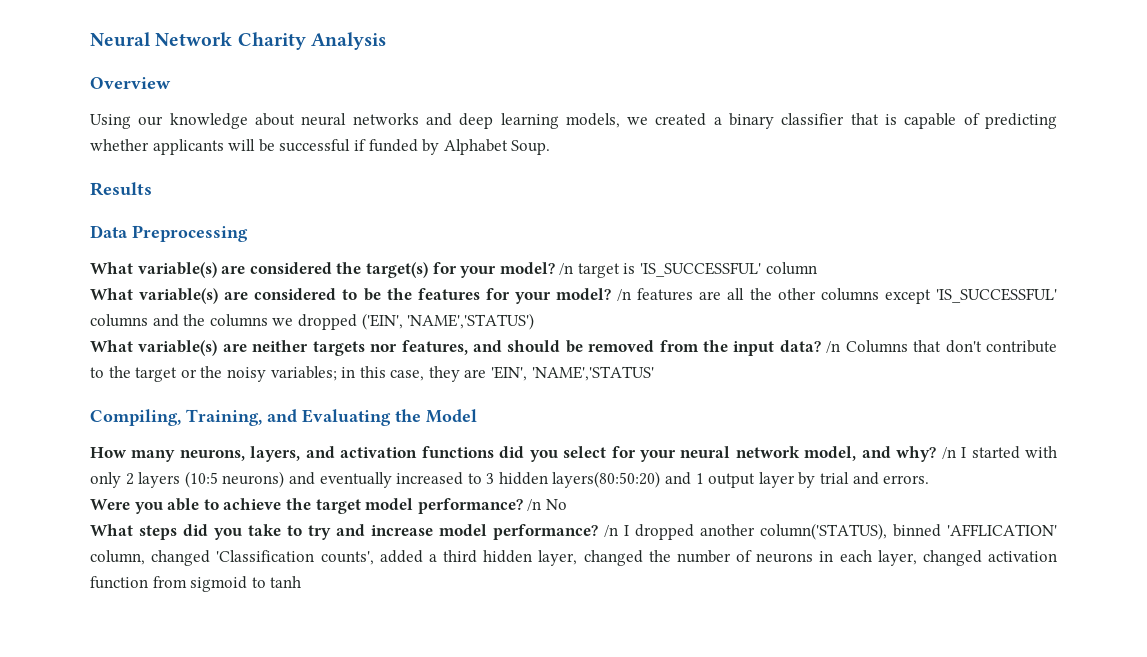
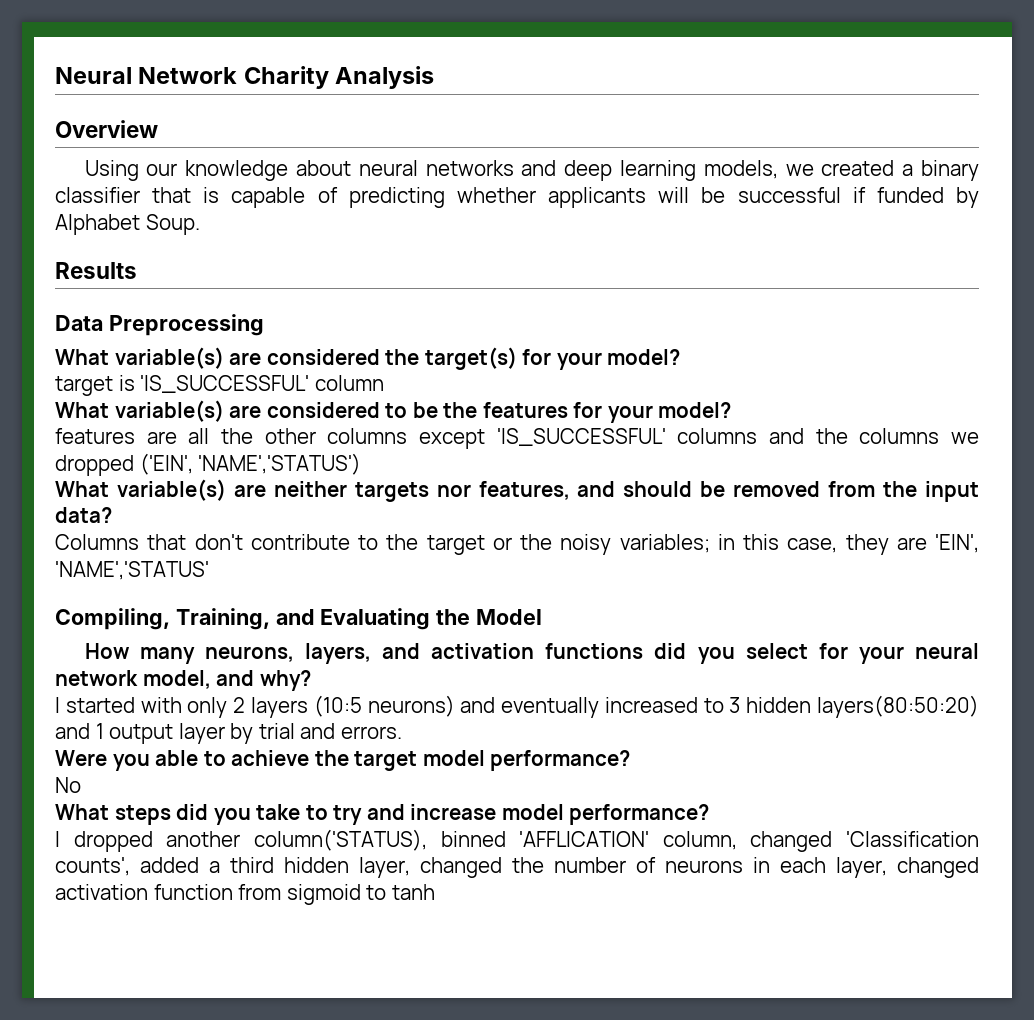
[559,263,574,275] /n -> (681, 357) //
[617,289,632,301] /n -> (732, 410) //
[826,341,841,353] /n -> (112, 515) //
[941,447,956,459] /n -> (311, 680) //
[527,499,542,511] /n -> (631, 760) //
[604,525,618,537] /n -> (710, 814) //

